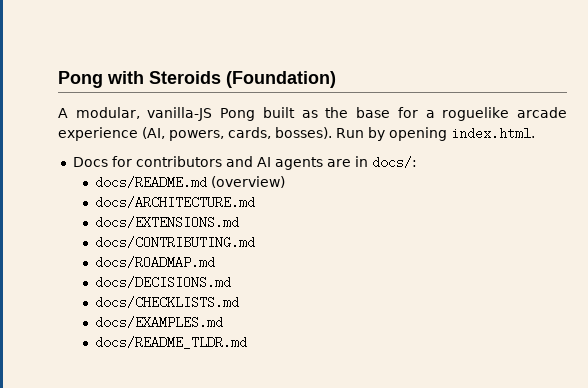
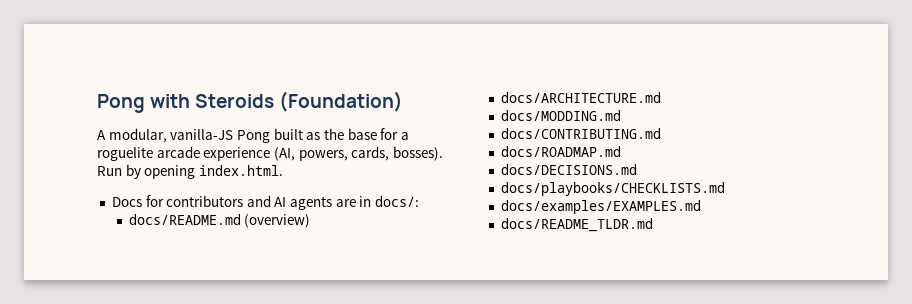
[442,107,510,121] roguelike -> [97,147,153,161] roguelite
[94,216,239,229] docs/EXTENSIONS.md -> [500,110,621,121] docs/MODDING.md
[94,296,239,309] [94,316,223,329] docs/CHECKLISTS.md // docs/EXAMPLES.md -> [500,182,725,196] [500,200,701,214] docs/playbooks/CHECKLISTS.md // docs/examples/EXAMPLES.md

